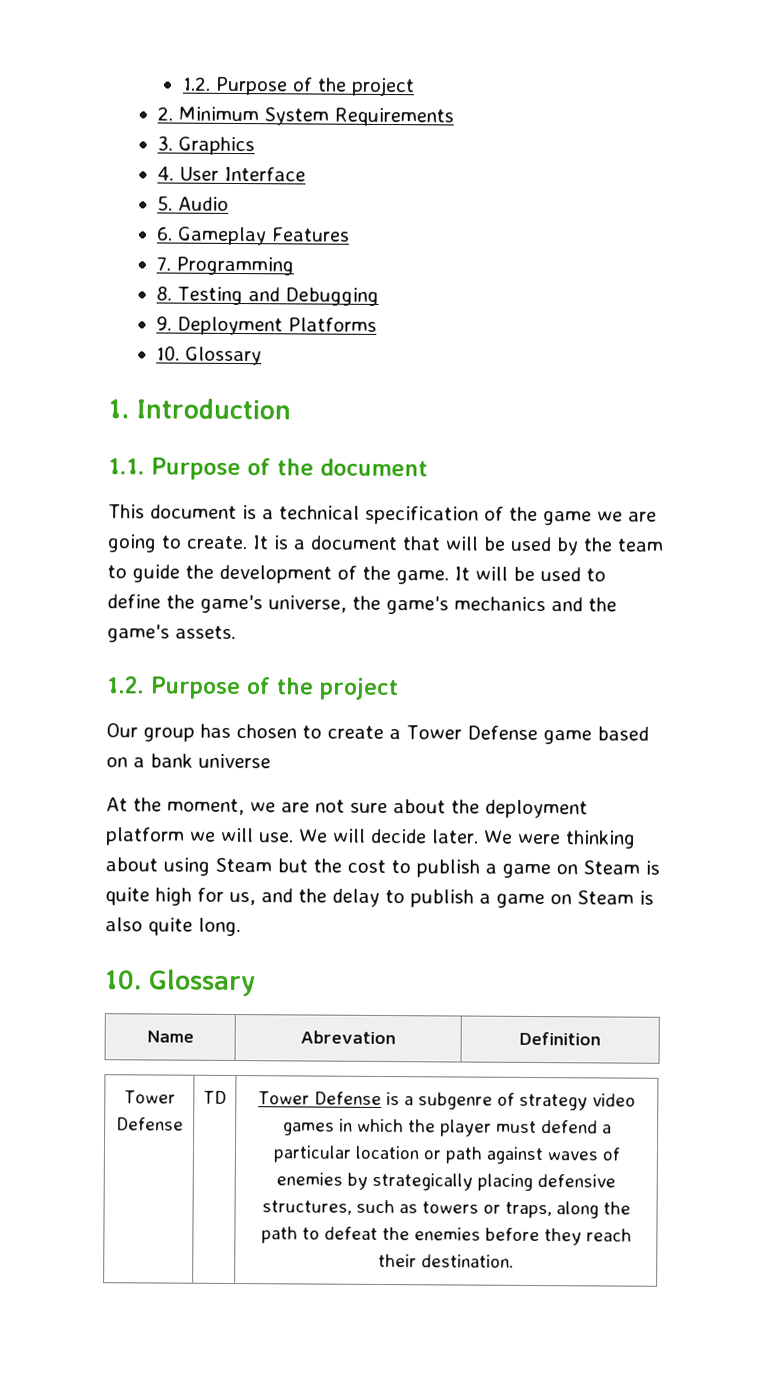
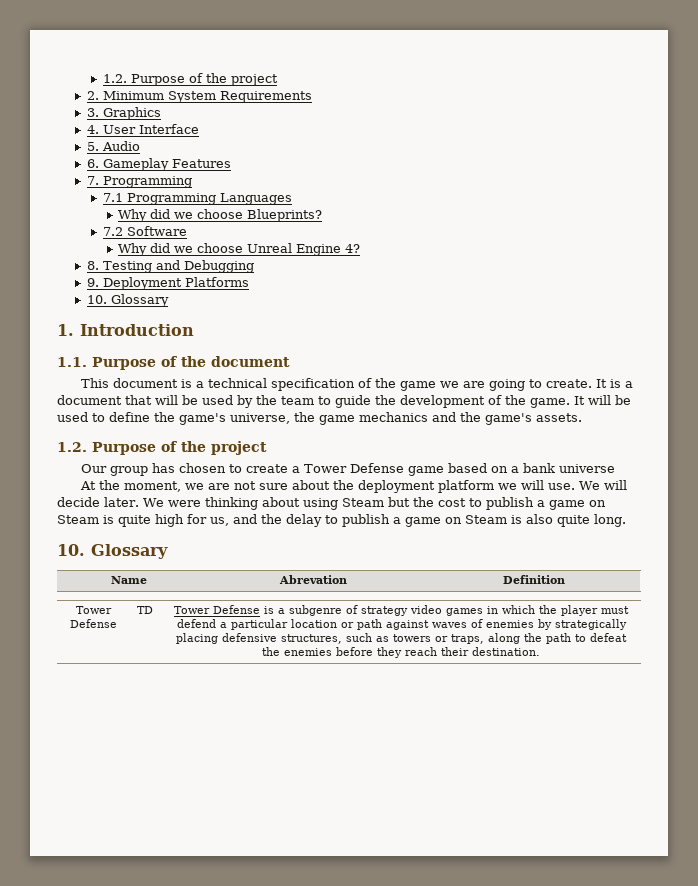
(295, 266) none -> [102,193,292,205] [118,209,323,222] [102,226,187,236] [118,243,361,256] // 7.1 Programming Languages // Why did we choose Blueprints? // 7.2 Software // Why did we choose Unreal Engine 4?
[386,596,449,615] game's -> [319,415,355,425] game

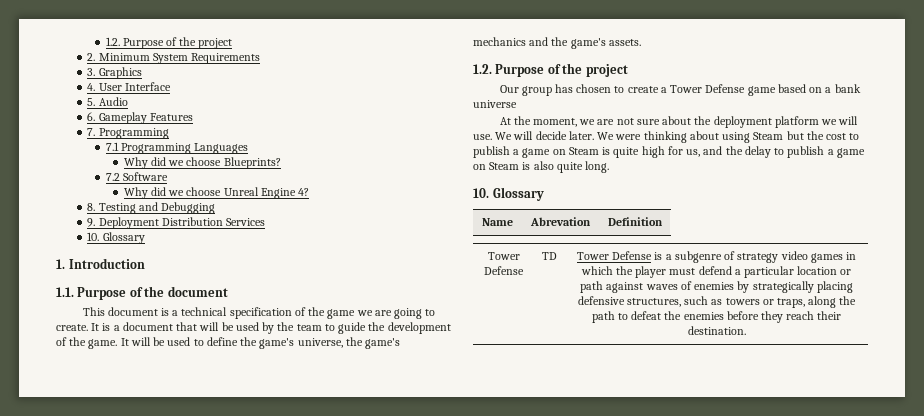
[184,277,249,287] Platforms -> [161,217,266,226] Distribution Services
[319,415,355,425] game -> [365,338,401,349] game's

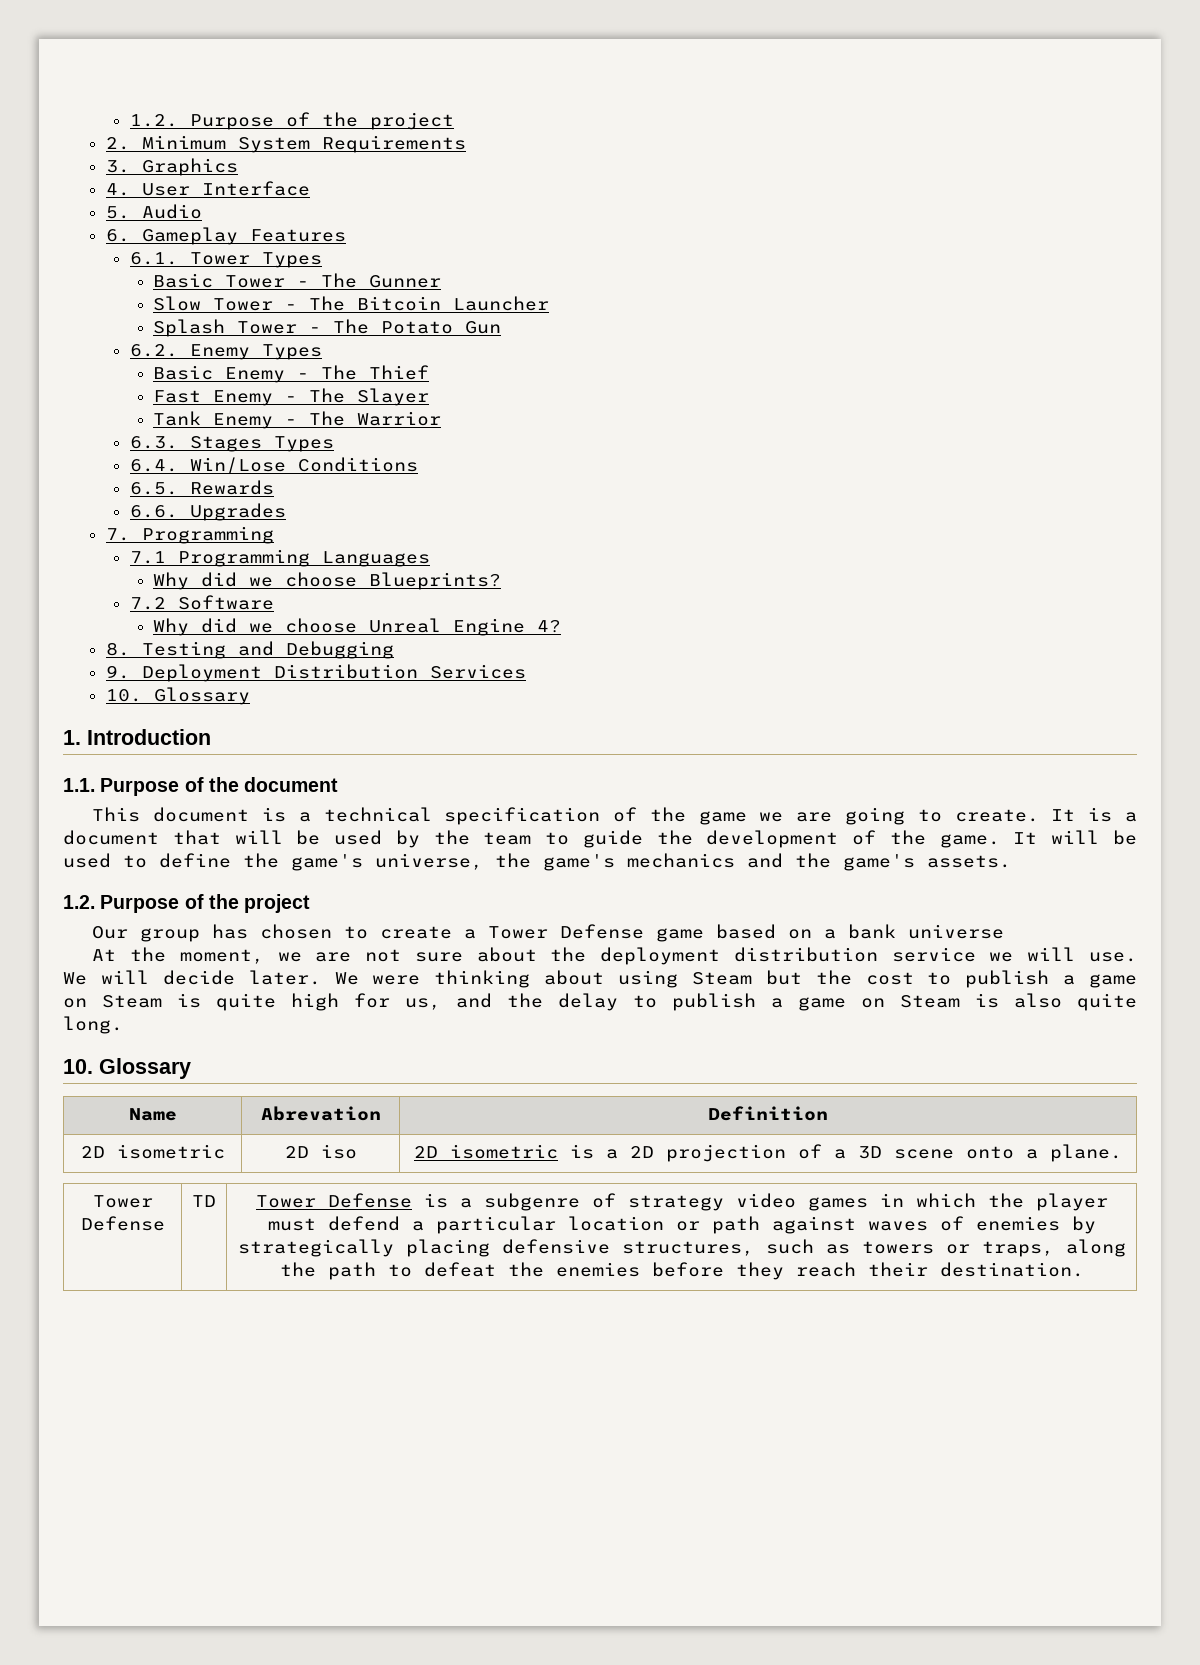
(193, 117) none -> [129,252,322,268] [153,273,442,288] [153,296,550,311] [153,319,502,337] [129,344,322,360] [153,365,430,383] [153,388,430,406] [153,411,442,429] [129,436,334,452] [129,457,418,474] [129,480,274,495] [129,503,286,521] // 6.1. Tower Types // Basic Tower - The Gunner // Slow Tower - The Bitcoin Launcher // Splash Tower - The Potato Gun // 6.2. Enemy Types // Basic Enemy - The Thief // Fast Enemy - The Slayer // Tank Enemy - The Warrior // 6.3. Stages Types // 6.4. Win/Lose Conditions // 6.5. Rewards // 6.6. Upgrades
[774,116,819,128] platform -> [733,947,976,962] distribution service
(663, 221) none -> [80,1144,225,1159] [284,1144,357,1159] [414,1144,1122,1162] // 2D isometric | 2D iso | 2D isometric is a 2D projection of a 3D scene onto a plane.

